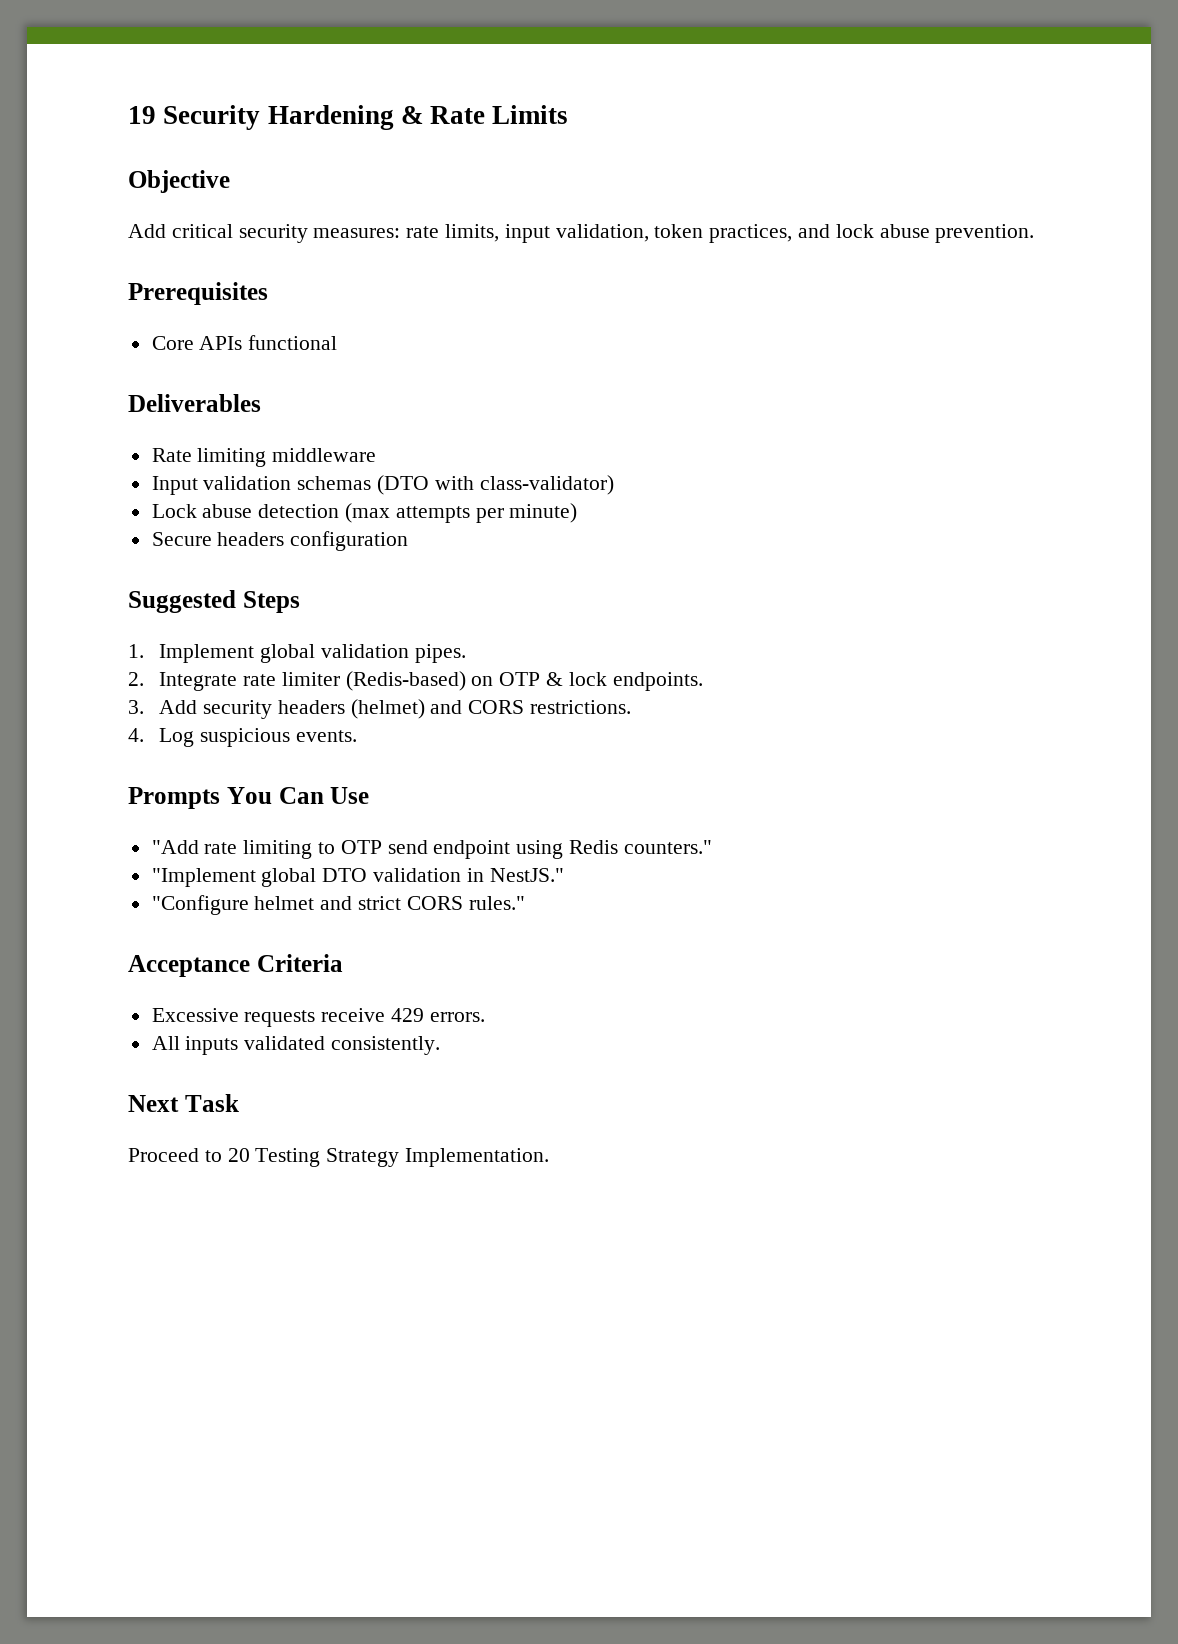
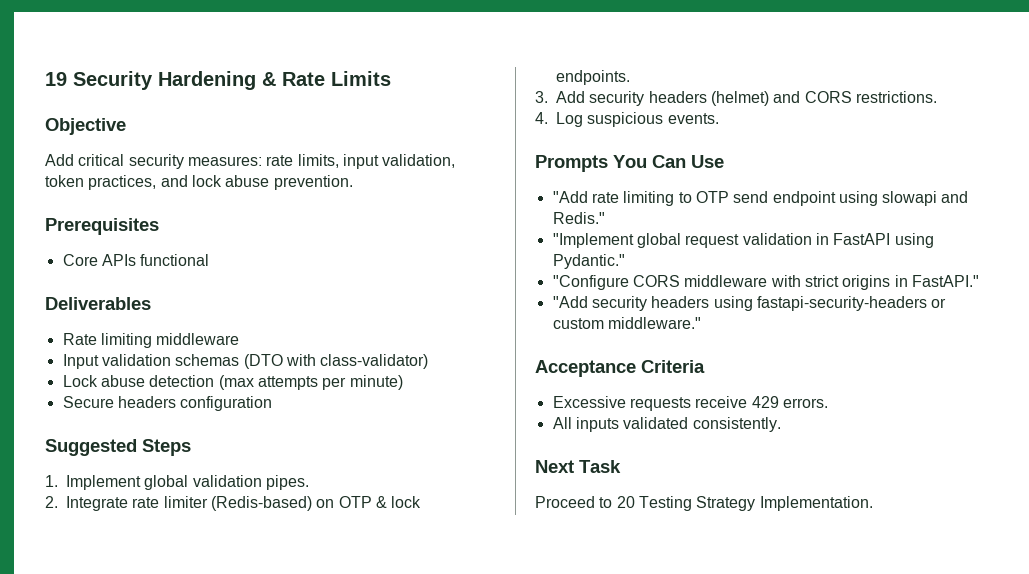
[569,840,712,854] Redis counters." -> [882,191,969,206] [552,212,605,224] slowapi and Redis."
[322,868,368,882] DTO -> [685,234,740,248] request
[489,868,564,882] [151,895,525,915] NestJS." // "Configure helmet and strict CORS rules." -> [833,233,934,248] [552,254,625,269] [552,275,979,290] [552,296,947,311] [552,317,701,329] FastAPI using Pydantic." // "Configure CORS middleware with strict origins in FastAPI." // "Add security headers using fastapi-security-headers or custom middleware."

